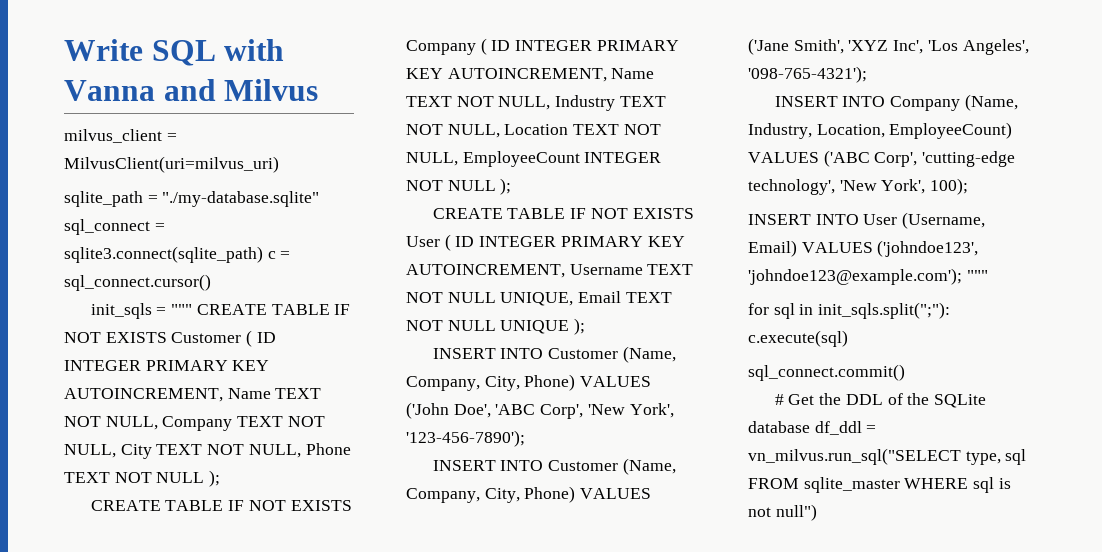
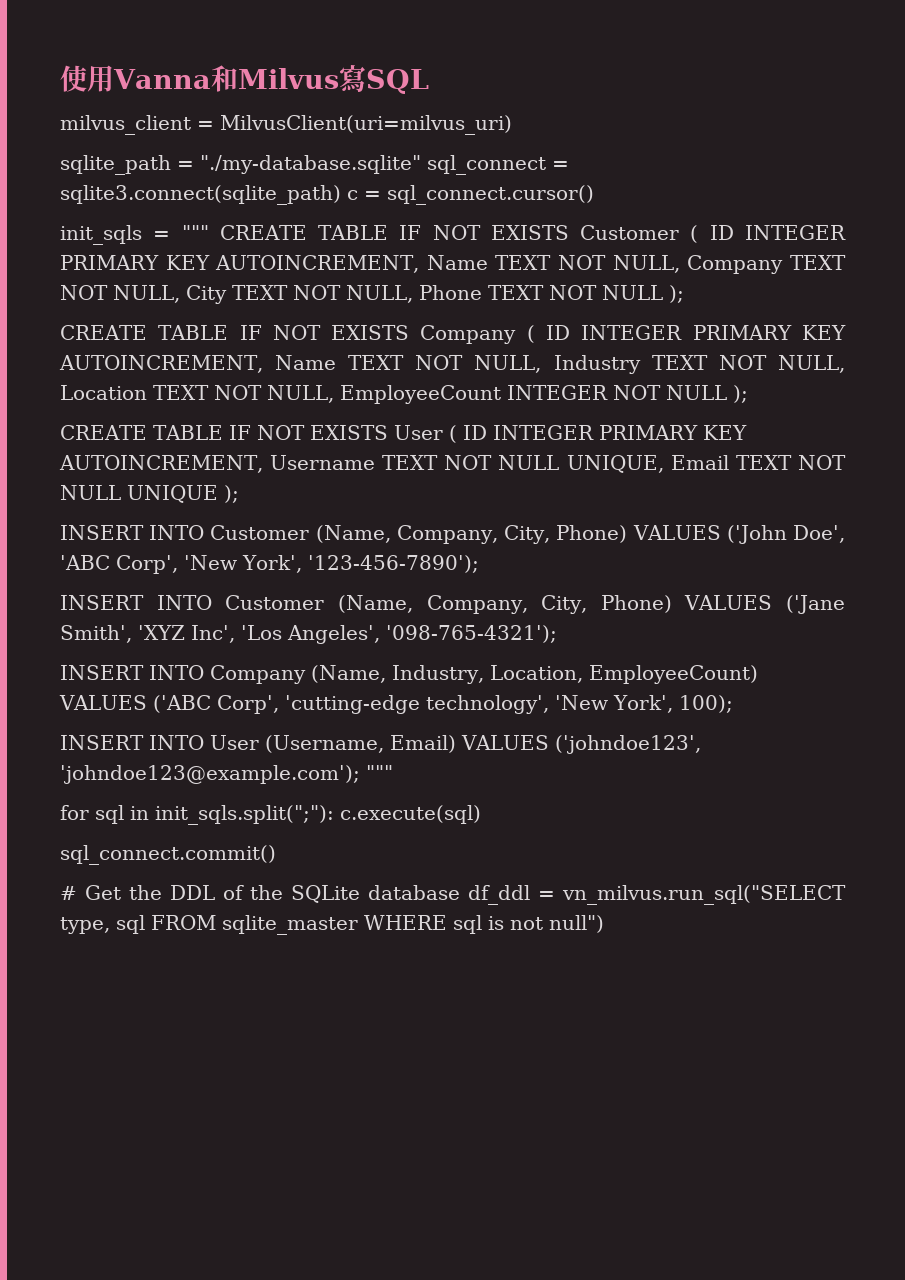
[64,39,285,66] [64,79,319,101] Write SQL with Vanna and Milvus -> [60,65,429,94] 使用Vanna和Milvus寫SQL

